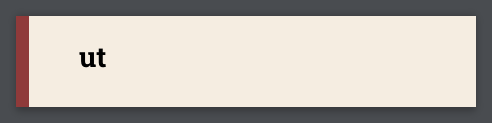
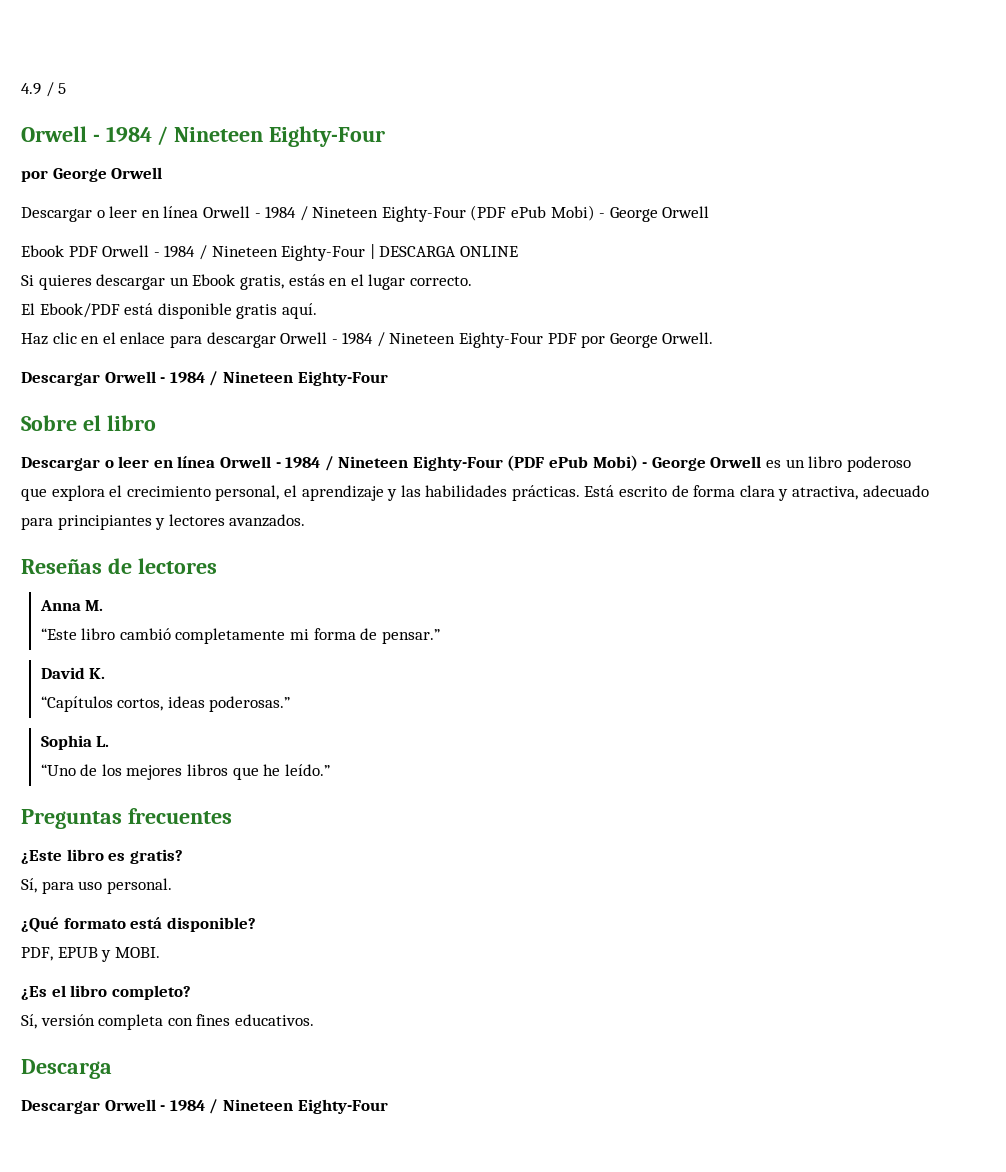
[79,48,106,68] ut -> [21,82,67,97] [21,126,386,147] [21,167,163,182] [21,205,710,222] [21,244,518,261] [21,274,472,290] [21,303,317,319] [21,332,714,348] [21,371,388,386] [21,415,156,431] [21,455,911,472] [21,485,929,501] [21,514,306,530] [21,558,217,574] [39,600,104,611] [40,628,440,644] [40,667,106,679] [40,696,291,712] [40,735,110,750] [40,764,330,780] [21,808,232,829] [21,849,183,864] [21,878,172,894] [21,917,256,933] [21,947,160,962] [21,985,191,1000] [21,1014,314,1030] [21,1059,112,1079] [21,1099,388,1114] 4.9 / 5 // Orwell - 1984 / Nineteen Eighty-Four // por George Orwell // Descargar o leer en línea Orwell - 1984 / Nineteen Eighty-Four (PDF ePub Mobi) - George Orwell // Ebook PDF Orwell - 1984 / Nineteen Eighty-Four | DESCARGA ONLINE // Si quieres descargar un Ebook gratis, estás en el lugar correcto. // El Ebook/PDF está disponible gratis aquí. // Haz clic en el enlace para descargar Orwell - 1984 / Nineteen Eighty-Four PDF por George Orwell. // Descargar Orwell - 1984 / Nineteen Eighty-Four // Sobre el libro // Descargar o leer en línea Orwell - 1984 / Nineteen Eighty-Four (PDF ePub Mobi) - George Orwell es un libro poderoso que explora el crecimiento personal, el aprendizaje y las habilidades prácticas. Está escrito de forma clara y atractiva, adecuado para principiantes y lectores avanzados. // Reseñas de lectores // Anna M. // “Este libro cambió completamente mi forma de pensar.” // David K. // “Capítulos cortos, ideas poderosas.” // Sophia L. // “Uno de los mejores libros que he leído.” // Preguntas frecuentes // ¿Este libro es gratis? // Sí, para uso personal. // ¿Qué formato está disponible? // PDF, EPUB y MOBI. // ¿Es el libro completo? // Sí, versión completa con fines educativos. // Descarga // Descargar Orwell - 1984 / Nineteen Eighty-Four

